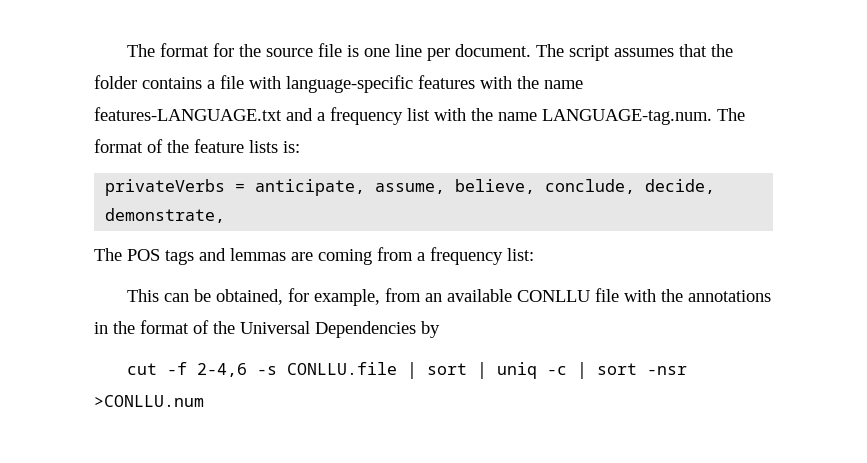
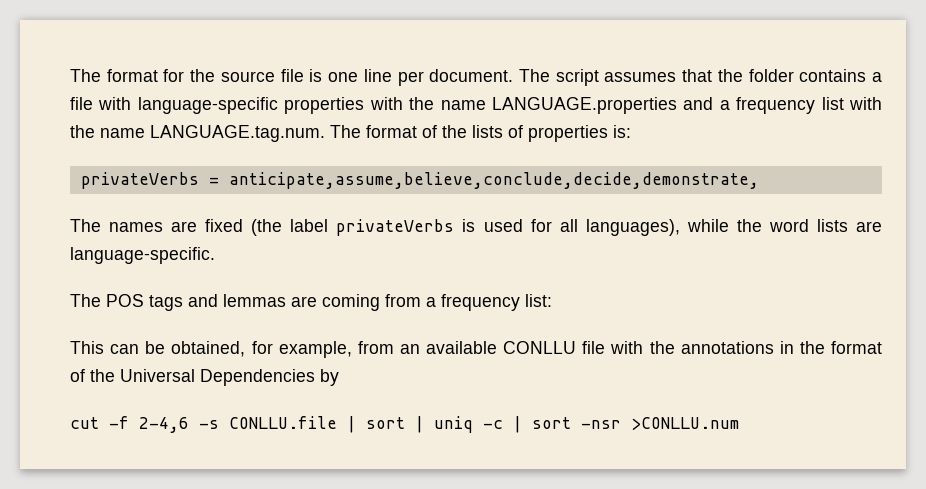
[418,75,583,89] [94,107,282,121] features with the name features-LANGUAGE.txt -> [284,97,677,114] properties with the name LANGUAGE.properties
[542,109,712,125] LANGUAGE-tag.num. -> [150,125,325,142] LANGUAGE.tag.num.
[194,139,278,153] feature lists -> [472,125,608,142] lists of properties
[255,179,716,196] [105,208,226,223] anticipate, assume, believe, conclude, decide, demonstrate, -> [228,172,759,189] [70,219,882,236] [70,247,215,264] anticipate,assume,believe,conclude,decide,demonstrate, // The names are fixed (the label privateVerbs is used for all languages), while the word lists are language-specific.

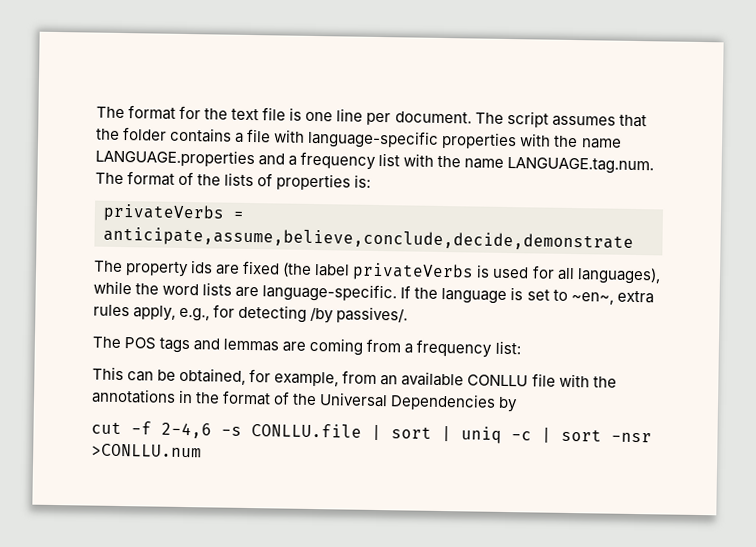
[220,71,275,82] source -> [231,108,260,121] text
[228,172,759,189] [70,219,164,232] anticipate,assume,believe,conclude,decide,demonstrate, // The names -> [103,226,634,252] [93,260,214,278] anticipate,assume,believe,conclude,decide,demonstrate // The property ids
(215, 255) none -> [400,285,654,305] [93,304,409,324] If the language is set to ~en~, extra rules apply, e.g., for detecting /by passives/.

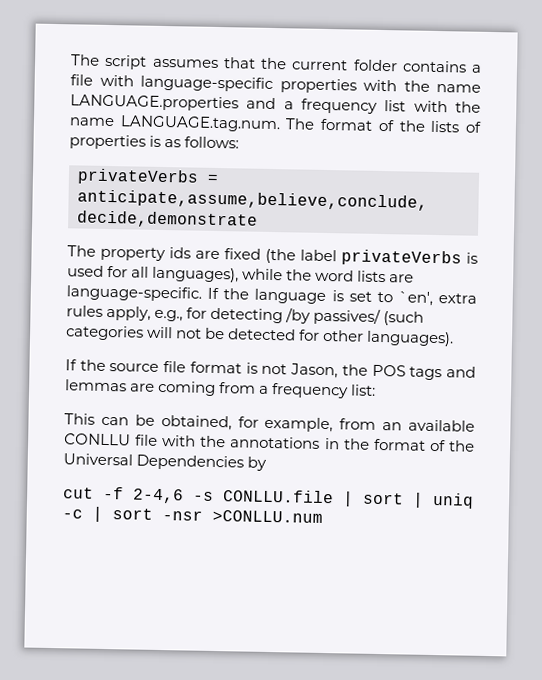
[96,105,504,126] The format for the text file is one line per document. The -> [71,54,100,66] The
(120, 134) none -> [291,59,349,71] current
[354,174,372,188] is: -> [149,135,240,149] is as follows:
[570,291,614,305] ~en~, -> [397,291,433,306] `en',
[336,306,409,324] [92,336,121,349] passives/. // The -> [313,307,425,326] [65,325,455,347] [65,359,368,379] passives/ (such categories will not be detected for other languages). // If the source file format is not Jason, the

